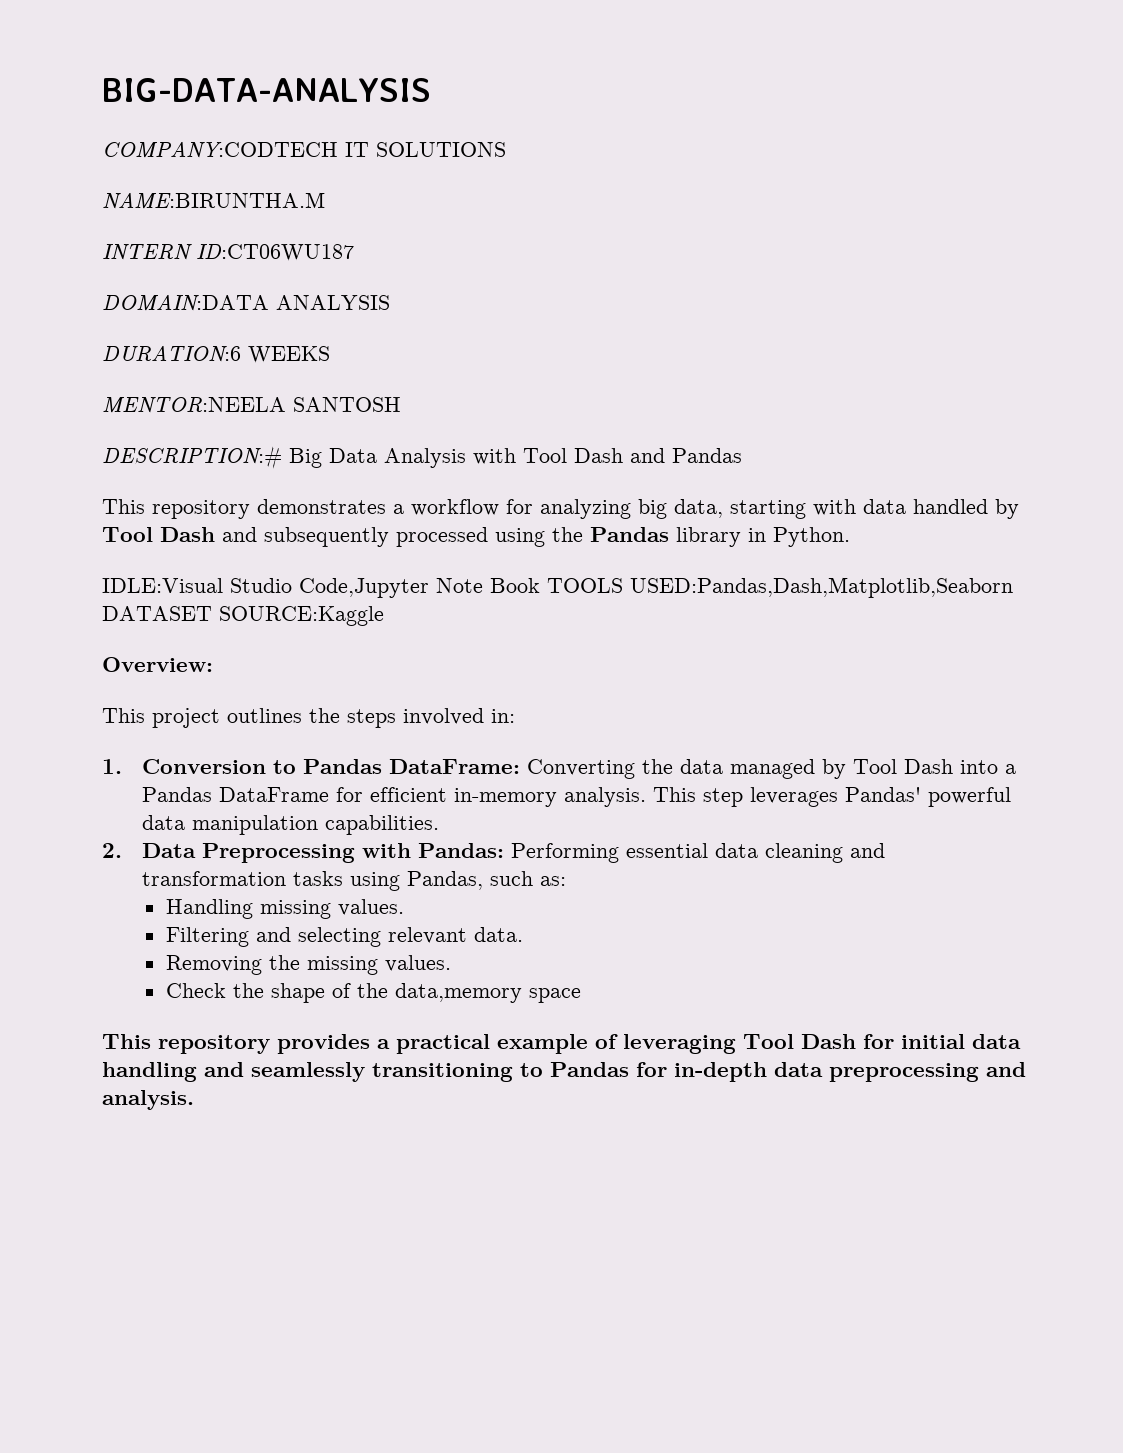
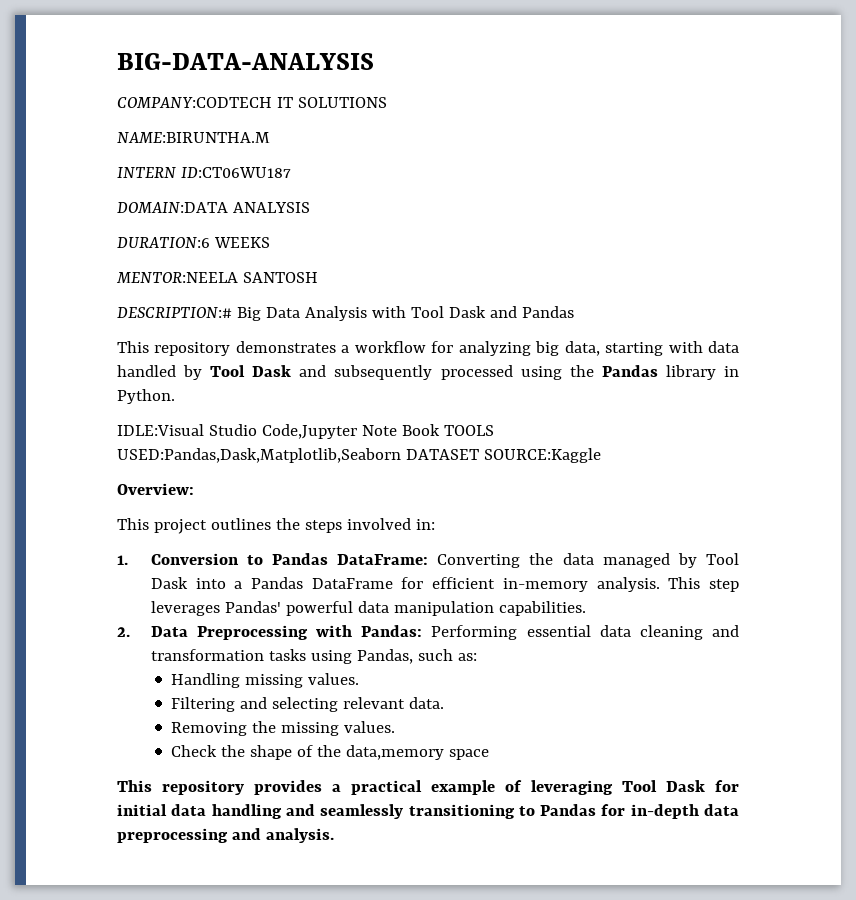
[574,448,623,463] Dash -> [448,306,486,318] Dask
[160,527,215,542] Dash -> [252,365,292,377] Dask
[630,577,1013,598] USED:Pandas,Dash,Matplotlib,Seaborn -> [117,448,401,463] USED:Pandas,Dask,Matplotlib,Seaborn
[903,759,953,774] Dash -> [150,577,188,589] Dask
[801,1034,856,1049] Dash -> [666,780,705,792] Dask

